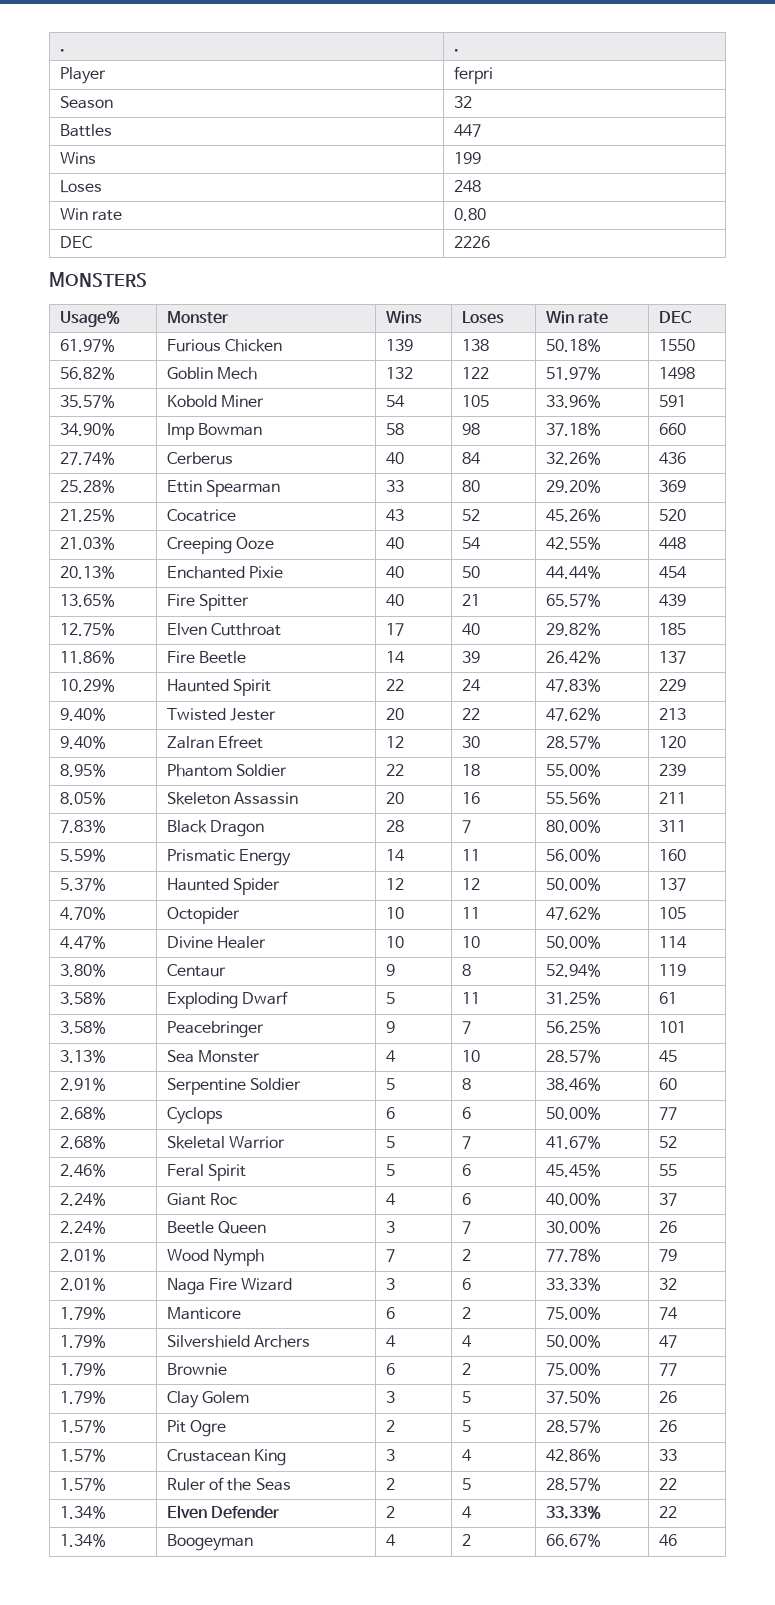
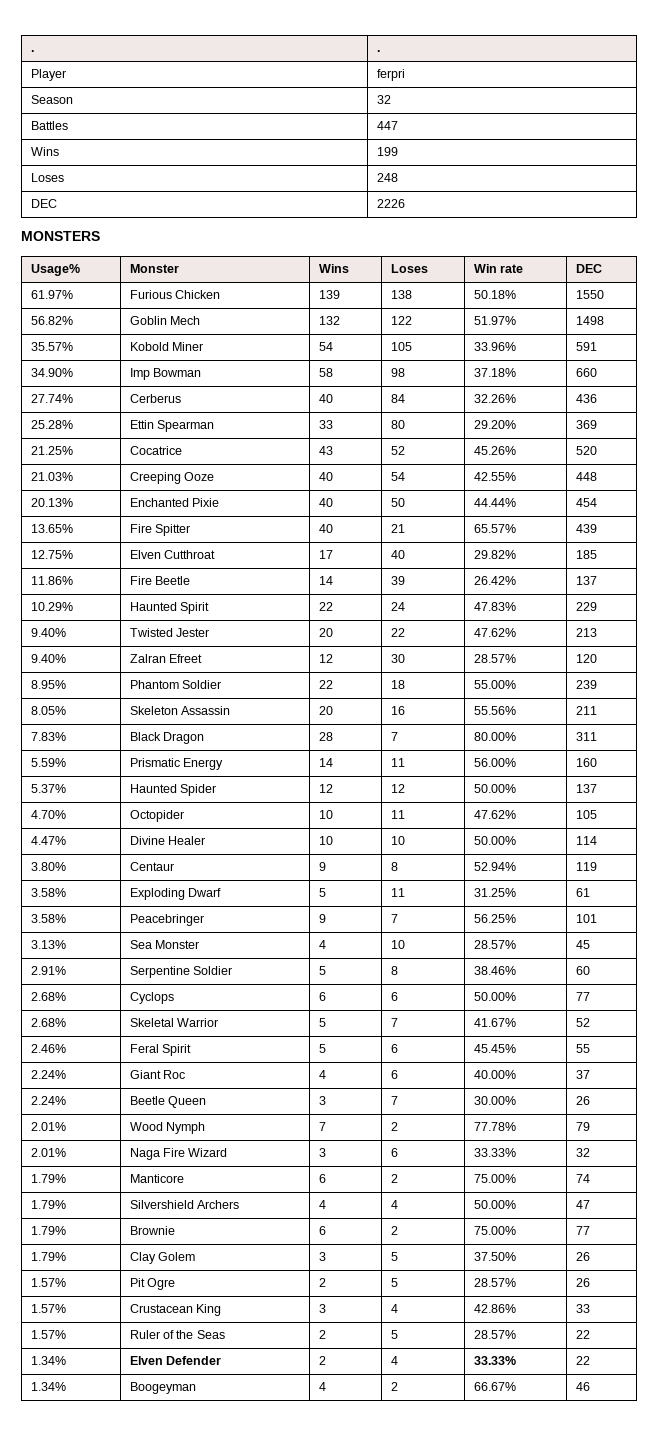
[59,208,123,221] [453,208,486,221] // Win rate | 0.80 -> (398, 177) none

